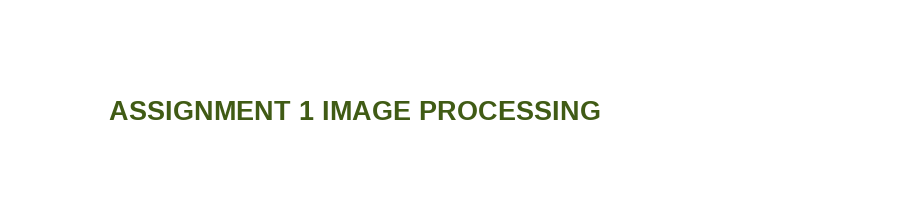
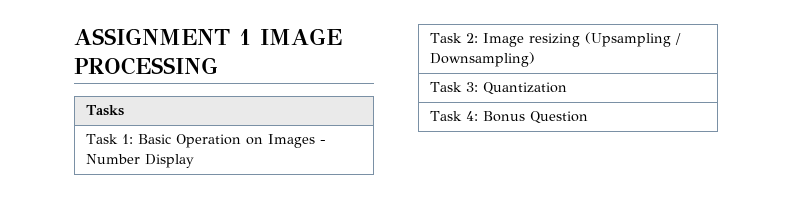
(601, 110) none -> [86,105,125,116] [86,134,327,148] [86,154,195,168] [430,32,682,47] [430,52,536,67] [430,82,568,95] [430,111,589,124] // Tasks // Task 1: Basic Operation on Images - Number Display // Task 2: Image resizing (Upsampling / Downsampling) // Task 3: Quantization // Task 4: Bonus Question

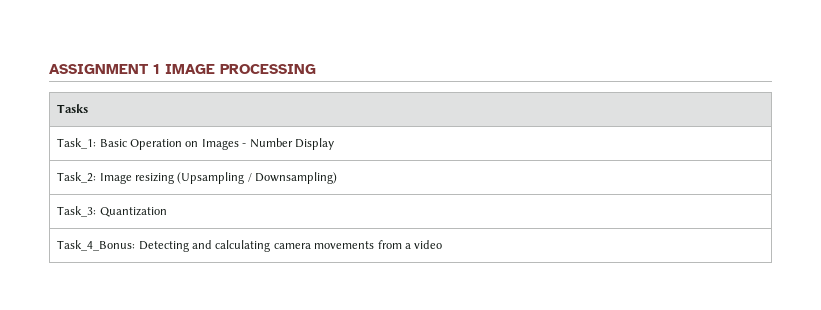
[86,134,134,144] Task 1: -> [57,138,97,149] Task_1:
[430,33,479,43] Task 2: -> [57,172,97,183] Task_2:
[430,82,479,92] Task 3: -> [57,206,97,217] Task_3:
[430,111,589,124] Task 4: Bonus Question -> [57,240,443,252] Task_4_Bonus: Detecting and calculating camera movements from a video

